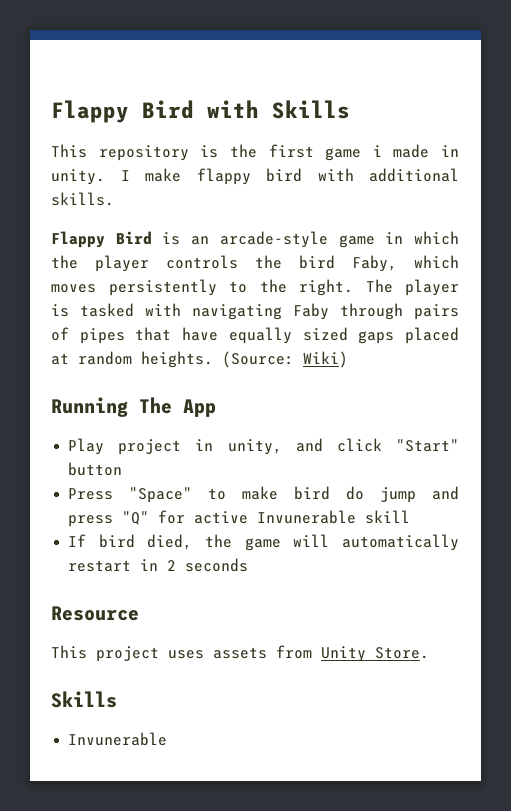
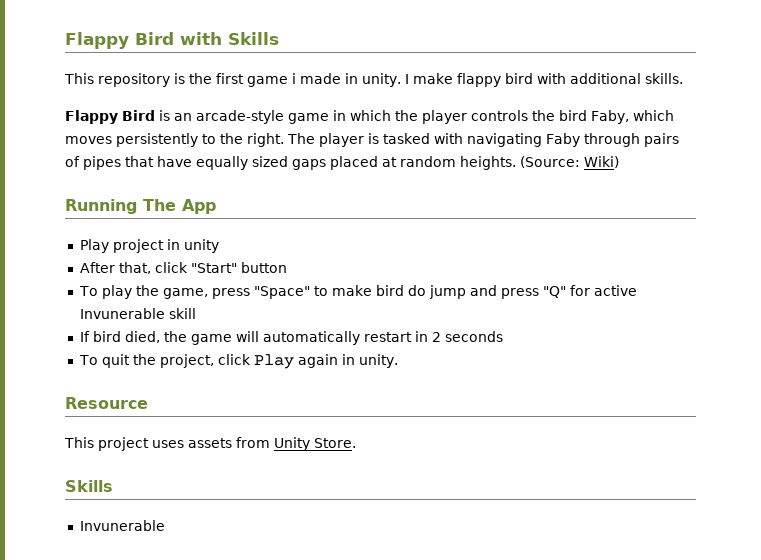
[227,438,323,455] unity, and -> [183,239,219,253] [79,262,151,274] unity // After that,
[68,488,114,500] Press -> [78,285,250,299] To play the game, press
(249, 565) none -> [78,354,398,369] // To quit the project, click Play again in unity.

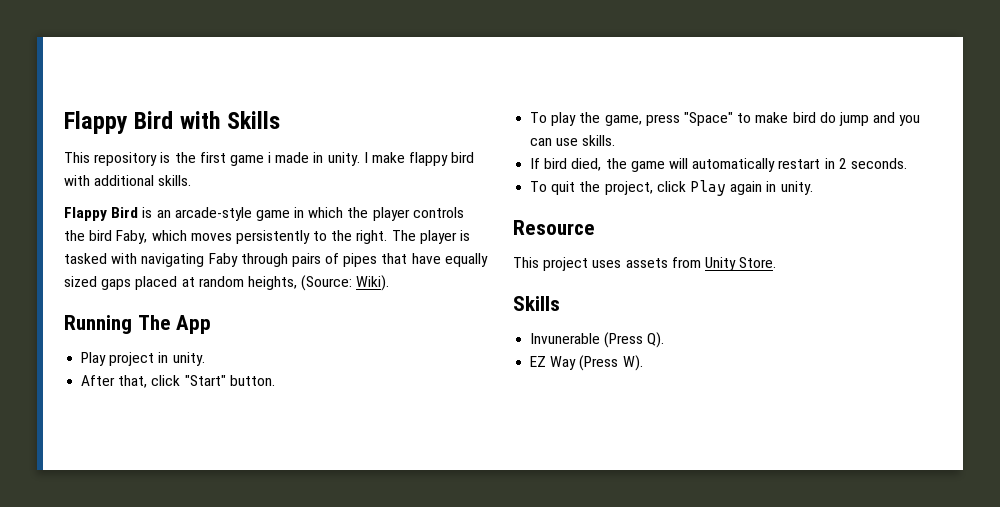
[460,156,619,170] heights. (Source: Wiki) -> [247,275,390,291] heights, (Source: Wiki).
[183,239,219,253] unity -> [172,352,205,366] unity.
[240,262,287,273] button -> [229,375,275,386] button.
[500,285,637,299] [79,308,196,319] press "Q" for active Invunerable skill -> [899,115,921,126] [530,135,616,146] you can use skills.
[444,331,503,342] seconds -> [850,158,907,169] seconds.
(165, 525) none -> [604,332,665,348] [530,355,643,371] (Press Q). // EZ Way (Press W).

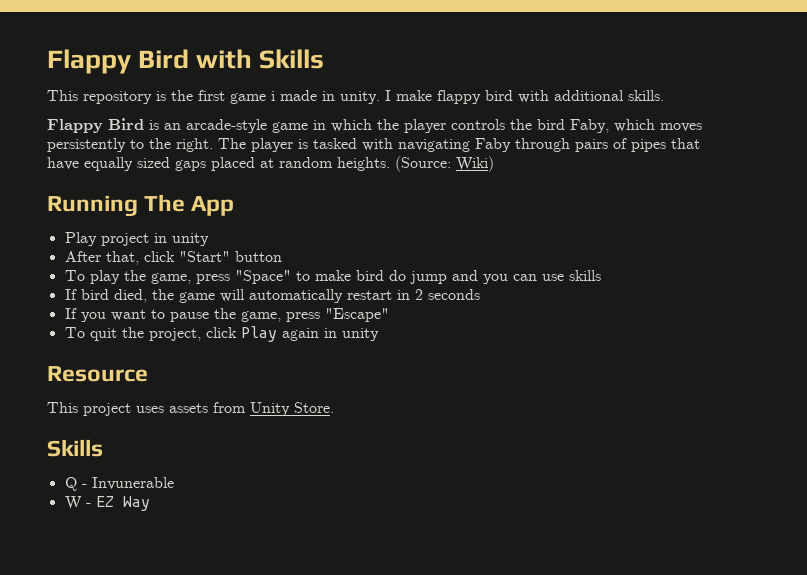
[247,275,390,291] heights, (Source: Wiki). -> [337,156,494,172] heights. (Source: Wiki)
[172,352,205,366] unity. -> [171,233,209,246] unity
[229,375,275,386] button. -> [234,251,282,262] button
[582,135,616,146] skills. -> [568,270,601,281] skills
[850,158,907,169] seconds. -> [427,289,480,300] [64,308,389,322] seconds // If you want to pause the game, press "Escape"
[780,181,813,195] unity. -> [341,328,379,341] unity
(560, 303) none -> [64,477,87,491] Q -
[604,332,665,348] [530,355,643,371] (Press Q). // EZ Way (Press W). -> [64,496,150,511] // W - EZ Way

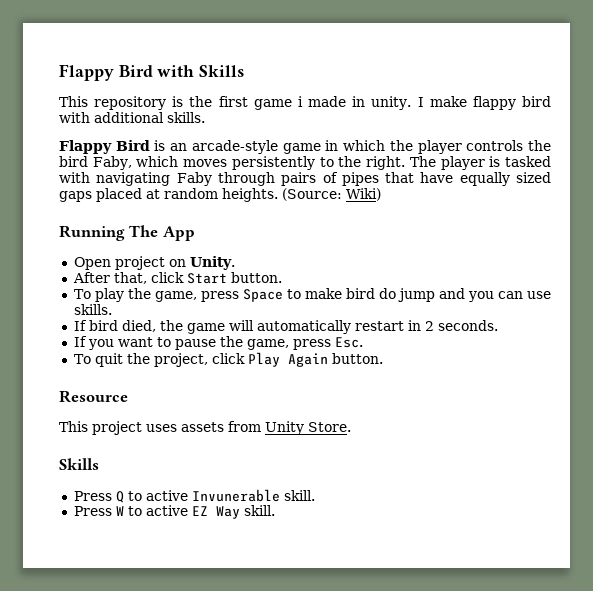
[64,232,209,246] Play project in unity -> [73,256,235,270] Open project on Unity.
[178,251,282,262] "Start" button -> [186,272,282,284] Start button.
[234,270,291,284] "Space" -> [242,289,283,302] Space
[568,270,601,281] skills -> [73,304,112,315] skills.
[427,289,480,300] seconds -> [437,320,498,331] seconds.
[324,308,389,322] "Escape" -> [334,337,363,348] Esc.
[281,328,379,341] again in unity -> [287,353,383,367] Again button.
[64,477,174,491] [64,496,91,510] Q - Invunerable // W - -> [73,489,315,503] [73,505,188,516] Press Q to active Invunerable skill. // Press W to active
(150, 503) none -> [243,505,275,516] skill.

